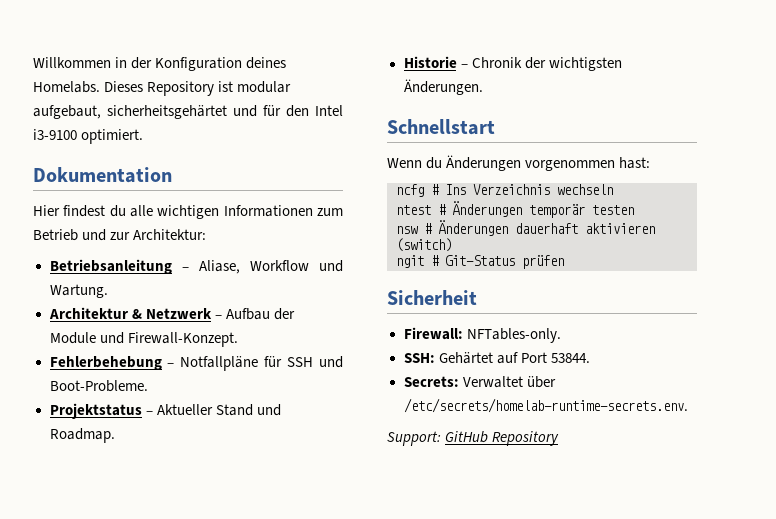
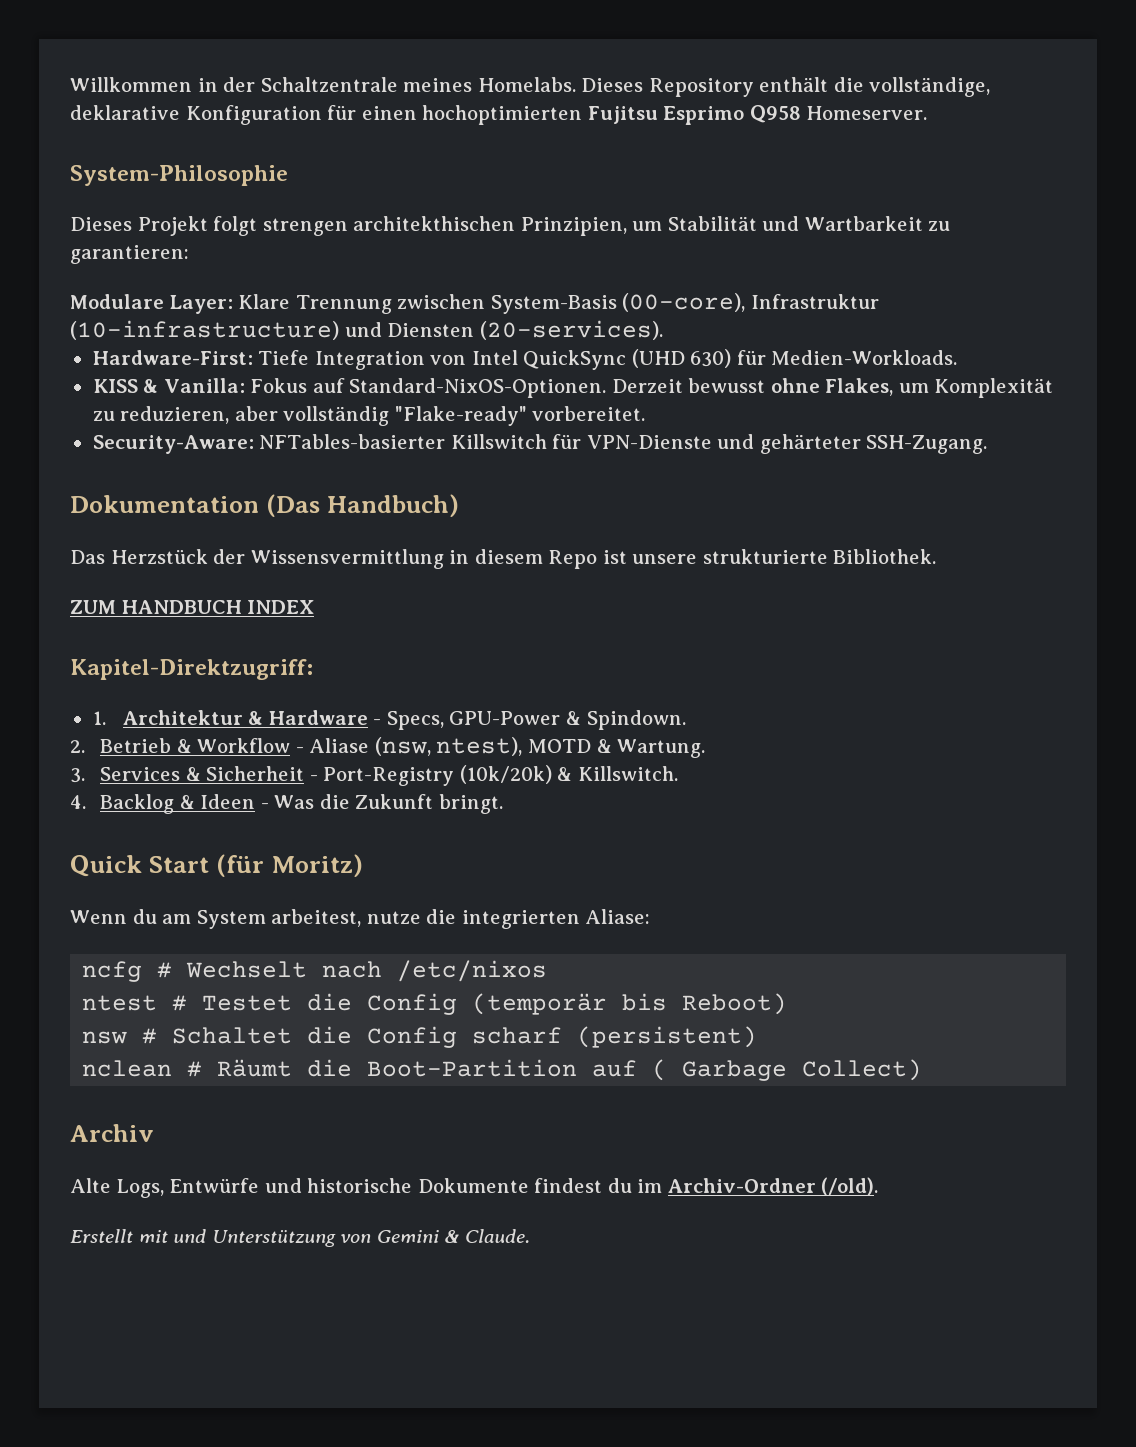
[155,57,287,71] Konfiguration deines -> [260,77,473,92] Schaltzentrale meines
[218,81,292,93] [33,105,343,119] [33,129,144,144] [33,167,172,183] [33,205,343,219] [33,229,207,241] [49,259,343,274] [49,284,108,298] [48,307,295,320] [49,332,238,347] [49,356,343,371] [49,380,148,392] [49,403,281,419] [49,428,115,443] [403,56,622,71] [403,79,483,95] [387,119,495,135] [387,155,651,171] ist modular aufgebaut, sicherheitsgehärtet und für den Intel i3-9100 optimiert. // Dokumentation // Hier findest du alle wichtigen Informationen zum Betrieb und zur Architektur: // Betriebsanleitung – Aliase, Workflow und Wartung. // Architektur & Netzwerk – Aufbau der Module und Firewall-Konzept. // Fehlerbehebung – Notfallpläne für SSH und Boot-Probleme. // Projektstatus – Aktueller Stand und Roadmap. // Historie – Chronik der wichtigsten Änderungen. // Schnellstart // Wenn du Änderungen vorgenommen hast: -> [759,77,991,97] [70,105,928,125] [70,165,288,186] [70,216,951,236] [70,245,189,264] [70,293,879,314] [70,320,663,340] [92,349,958,370] [92,378,1054,398] [92,406,646,426] [92,434,988,454] [70,494,459,517] [70,549,937,569] [70,600,315,614] [70,659,313,680] [92,710,686,730] [70,737,706,758] [70,765,678,786] [70,794,503,814] [70,854,363,877] [70,909,651,929] enthält die vollständige, deklarative Konfiguration für einen hochoptimierten Fujitsu Esprimo Q958 Homeserver. // System-Philosophie // Dieses Projekt folgt strengen architekthischen Prinzipien, um Stabilität und Wartbarkeit zu garantieren: // Modulare Layer: Klare Trennung zwischen System-Basis (00-core), Infrastruktur (10-infrastructure) und Diensten (20-services). // Hardware-First: Tiefe Integration von Intel QuickSync (UHD 630) für Medien-Workloads. // KISS & Vanilla: Fokus auf Standard-NixOS-Optionen. Derzeit bewusst ohne Flakes, um Komplexität zu reduzieren, aber vollständig "Flake-ready" vorbereitet. // Security-Aware: NFTables-basierter Killswitch für VPN-Dienste und gehärteter SSH-Zugang. // Dokumentation (Das Handbuch) // Das Herzstück der Wissensvermittlung in diesem Repo ist unsere strukturierte Bibliothek. // ZUM HANDBUCH INDEX // Kapitel-Direktzugriff: // 1. Architektur & Hardware - Specs, GPU-Power & Spindown. // 2. Betrieb & Workflow - Aliase (nsw, ntest), MOTD & Wartung. // 3. Services & Sicherheit - Port-Registry (10k/20k) & Killswitch. // 4. Backlog & Ideen - Was die Zukunft bringt. // Quick Start (für Moritz) // Wenn du am System arbeitest, nutze die integrierten Aliase:
[445,184,613,195] Ins Verzeichnis wechseln -> [186,960,548,982] Wechselt nach /etc/nixos
[452,201,634,218] [396,220,655,236] [396,238,452,252] [396,255,564,269] [387,290,477,305] [403,327,561,343] [403,352,590,364] [403,376,556,388] [403,398,688,413] [387,431,560,446] Änderungen temporär testen // nsw # Änderungen dauerhaft aktivieren (switch) // ngit # Git-Status prüfen // Sicherheit // Firewall: NFTables-only. // SSH: Gehärtet auf Port 53844. // Secrets: Verwaltet über /etc/secrets/homelab-runtime-secrets.env. // Support: GitHub Repository -> [202,993,788,1015] [82,1026,758,1048] [82,1059,923,1081] [70,1124,154,1142] [70,1177,879,1198] [70,1229,530,1247] Testet die Config (temporär bis Reboot) // nsw # Schaltet die Config scharf (persistent) // nclean # Räumt die Boot-Partition auf ( Garbage Collect) // Archiv // Alte Logs, Entwürfe und historische Dokumente findest du im Archiv-Ordner (/old). // Erstellt mit und Unterstützung von Gemini & Claude.

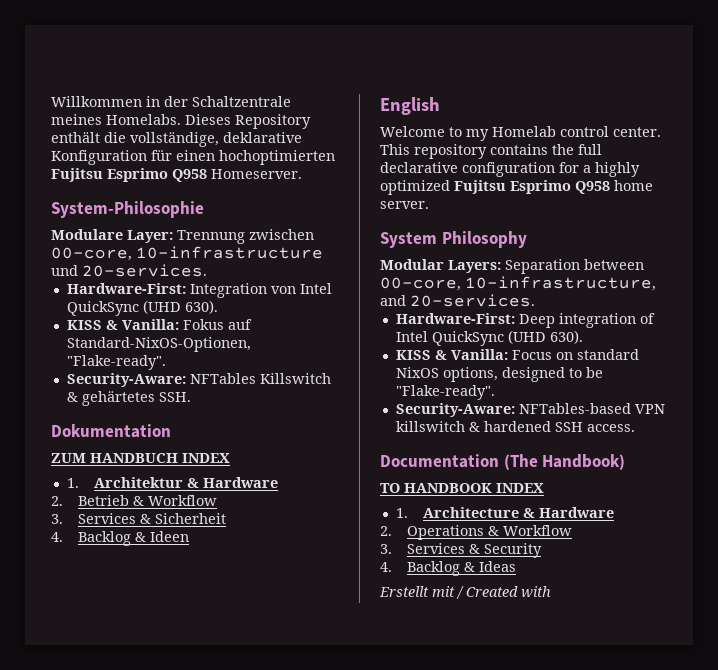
[70,216,951,236] [70,245,189,264] // Dieses Projekt folgt strengen architekthischen Prinzipien, um Stabilität und Wartbarkeit zu garantieren: -> (204, 209) none
[238,294,291,309] Klare -> (173, 236) none
[490,293,879,314] [70,320,663,340] [92,350,310,365] System-Basis (00-core), Infrastruktur (10-infrastructure) und Diensten (20-services). // Hardware-First: Tiefe -> [51,246,323,261] [51,264,207,277] [66,283,186,294] 00-core, 10-infrastructure und 20-services. // Hardware-First:
[690,349,958,368] 630) für Medien-Workloads. -> [184,300,218,314] 630).
[349,378,1054,398] [92,406,646,426] [92,434,988,454] [70,494,459,517] [70,549,937,569] Standard-NixOS-Optionen. Derzeit bewusst ohne Flakes, um Komplexität zu reduzieren, aber vollständig "Flake-ready" vorbereitet. // Security-Aware: NFTables-basierter Killswitch für VPN-Dienste und gehärteter SSH-Zugang. // Dokumentation (Das Handbuch) // Das Herzstück der Wissensvermittlung in diesem Repo ist unsere strukturierte Bibliothek. -> [66,337,251,352] [66,355,166,370] [66,373,331,387] [66,391,191,406] [51,424,171,438] Standard-NixOS-Optionen, "Flake-ready". // Security-Aware: NFTables Killswitch & gehärtetes SSH. // Dokumentation
[70,659,313,680] // Kapitel-Direktzugriff: -> (230, 458) none
[373,710,686,730] - Specs, GPU-Power & Spindown. -> (279, 482) none
[295,737,706,758] - Aliase (nsw, ntest), MOTD & Wartung. -> (218, 500) none
[309,765,678,786] - Port-Registry (10k/20k) & Killswitch. -> (227, 518) none
[260,794,503,814] [70,854,363,877] [70,909,651,929] [82,960,548,982] [82,993,788,1015] [82,1026,758,1048] [82,1059,923,1081] [70,1124,154,1142] [70,1177,879,1198] [70,1229,530,1247] - Was die Zukunft bringt. // Quick Start (für Moritz) // Wenn du am System arbeitest, nutze die integrierten Aliase: // ncfg # Wechselt nach /etc/nixos // ntest # Testet die Config (temporär bis Reboot) // nsw # Schaltet die Config scharf (persistent) // nclean # Räumt die Boot-Partition auf ( Garbage Collect) // Archiv // Alte Logs, Entwürfe und historische Dokumente findest du im Archiv-Ordner (/old). // Erstellt mit und Unterstützung von Gemini & Claude. -> [380,97,440,115] [380,126,661,141] [380,144,602,159] [380,162,640,177] [380,180,653,195] [380,201,429,209] [380,231,527,248] [380,259,644,274] [380,276,656,291] [380,294,535,307] [395,313,655,328] [395,330,583,346] [395,349,639,360] [395,367,603,382] [395,385,495,400] [395,403,665,417] [395,421,635,432] [380,454,626,470] [380,483,544,493] [395,507,615,518] [380,525,573,540] [380,543,543,558] [380,561,517,576] [379,586,551,599] // English // Welcome to my Homelab control center. This repository contains the full declarative configuration for a highly optimized Fujitsu Esprimo Q958 home server. // System Philosophy // Modular Layers: Separation between 00-core, 10-infrastructure, and 20-services. // Hardware-First: Deep integration of Intel QuickSync (UHD 630). // KISS & Vanilla: Focus on standard NixOS options, designed to be "Flake-ready". // Security-Aware: NFTables-based VPN killswitch & hardened SSH access. // Documentation (The Handbook) // TO HANDBOOK INDEX // 1. Architecture & Hardware // 2. Operations & Workflow // 3. Services & Security // 4. Backlog & Ideas // Erstellt mit / Created with

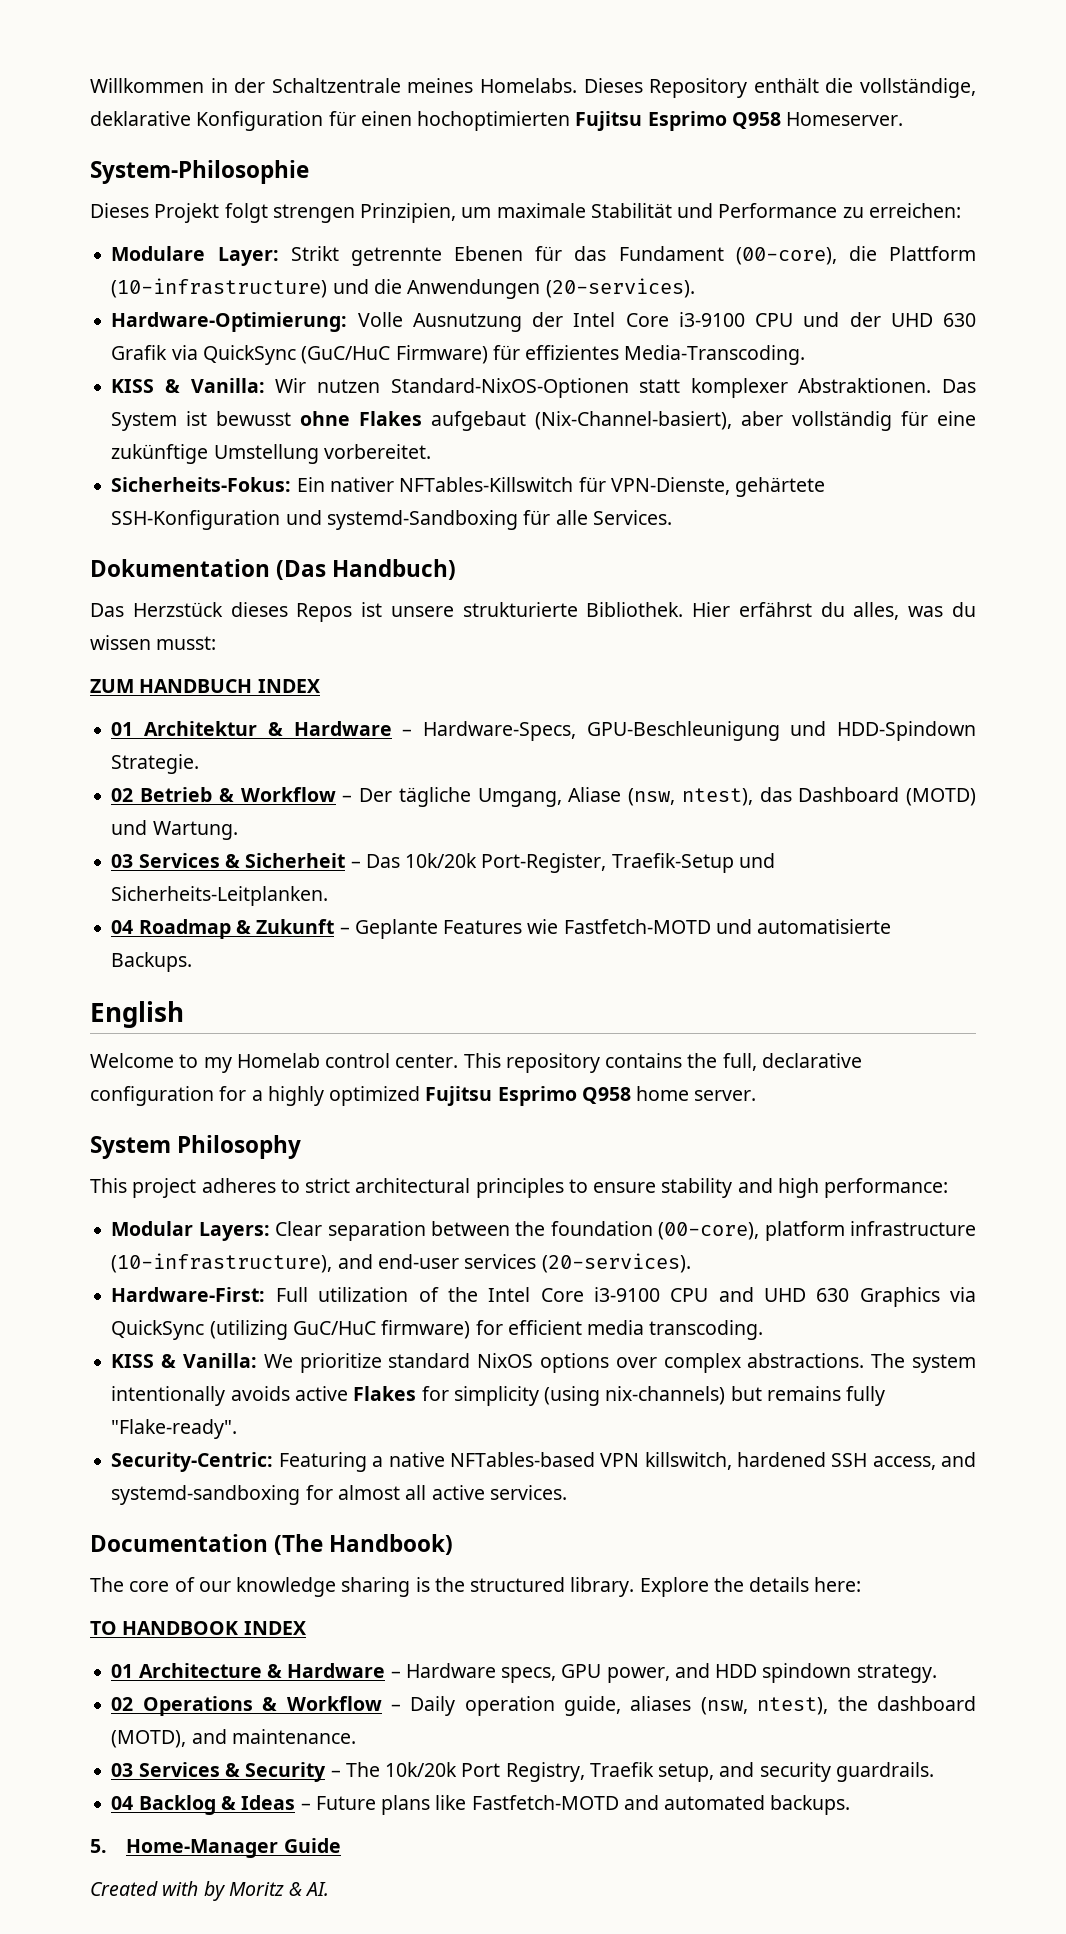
[51,229,314,244] [51,246,323,261] [51,264,207,277] [66,283,332,298] [66,300,218,316] [66,319,252,330] [66,337,251,352] [66,355,166,370] [66,373,331,387] [66,391,191,406] [51,424,171,438] Modulare Layer: Trennung zwischen 00-core, 10-infrastructure und 20-services. // Hardware-First: Integration von Intel QuickSync (UHD 630). // KISS & Vanilla: Fokus auf Standard-NixOS-Optionen, "Flake-ready". // Security-Aware: NFTables Killswitch & gehärtetes SSH. // Dokumentation -> [90,203,961,223] [111,246,976,266] [111,278,695,299] [111,312,977,332] [111,345,806,365] [111,378,976,398] [111,411,977,431] [111,444,431,464] [111,477,826,497] [111,510,672,530] [90,559,457,580] [90,602,976,622] [90,635,217,650] Dieses Projekt folgt strengen Prinzipien, um maximale Stabilität und Performance zu erreichen: // Modulare Layer: Strikt getrennte Ebenen für das Fundament (00-core), die Plattform (10-infrastructure) und die Anwendungen (20-services). // Hardware-Optimierung: Volle Ausnutzung der Intel Core i3-9100 CPU und der UHD 630 Grafik via QuickSync (GuC/HuC Firmware) für effizientes Media-Transcoding. // KISS & Vanilla: Wir nutzen Standard-NixOS-Optionen statt komplexer Abstraktionen. Das System ist bewusst ohne Flakes aufgebaut (Nix-Channel-basiert), aber vollständig für eine zukünftige Umstellung vorbereitet. // Sicherheits-Fokus: Ein nativer NFTables-Killswitch für VPN-Dienste, gehärtete SSH-Konfiguration und systemd-Sandboxing für alle Services. // Dokumentation (Das Handbuch) // Das Herzstück dieses Repos ist unsere strukturierte Bibliothek. Hier erfährst du alles, was du wissen musst:
[66,478,79,488] 1. -> [111,722,134,736] 01
[51,495,218,506] [51,513,227,524] [51,531,190,546] // 2. Betrieb & Workflow // 3. Services & Sicherheit // 4. Backlog & Ideen -> [402,721,977,741] [111,754,200,774] [111,787,976,807] [111,820,238,840] [111,853,775,873] [111,886,329,906] [111,919,892,939] [111,952,193,972] – Hardware-Specs, GPU-Beschleunigung und HDD-Spindown Strategie. // 02 Betrieb & Workflow – Der tägliche Umgang, Aliase (nsw, ntest), das Dashboard (MOTD) und Wartung. // 03 Services & Sicherheit – Das 10k/20k Port-Register, Traefik-Setup und Sicherheits-Leitplanken. // 04 Roadmap & Zukunft – Geplante Features wie Fastfetch-MOTD und automatisierte Backups.
[578,144,602,155] full -> [722,1053,757,1071] full,
[380,259,644,274] [380,276,656,291] [380,294,535,307] [395,313,655,328] [395,330,583,346] [395,349,639,360] [395,367,603,382] [395,385,495,400] [395,403,665,417] [395,421,635,432] [380,454,626,470] Modular Layers: Separation between 00-core, 10-infrastructure, and 20-services. // Hardware-First: Deep integration of Intel QuickSync (UHD 630). // KISS & Vanilla: Focus on standard NixOS options, designed to be "Flake-ready". // Security-Aware: NFTables-based VPN killswitch & hardened SSH access. // Documentation (The Handbook) -> [90,1178,949,1198] [111,1221,976,1241] [111,1253,691,1273] [111,1287,977,1307] [111,1320,764,1340] [111,1353,976,1373] [111,1386,886,1406] [111,1419,238,1439] [111,1452,977,1472] [111,1485,567,1505] [90,1534,454,1555] [90,1577,862,1597] This project adheres to strict architectural principles to ensure stability and high performance: // Modular Layers: Clear separation between the foundation (00-core), platform infrastructure (10-infrastructure), and end-user services (20-services). // Hardware-First: Full utilization of the Intel Core i3-9100 CPU and UHD 630 Graphics via QuickSync (utilizing GuC/HuC firmware) for efficient media transcoding. // KISS & Vanilla: We prioritize standard NixOS options over complex abstractions. The system intentionally avoids active Flakes for simplicity (using nix-channels) but remains fully "Flake-ready". // Security-Centric: Featuring a native NFTables-based VPN killswitch, hardened SSH access, and systemd-sandboxing for almost all active services. // Documentation (The Handbook) // The core of our knowledge sharing is the structured library. Explore the details here:
[395,508,408,518] 1. -> [111,1664,134,1678] 01
[380,525,573,540] [380,543,543,558] [380,561,517,576] [379,586,551,599] // 2. Operations & Workflow // 3. Services & Security // 4. Backlog & Ideas // Erstellt mit / Created with -> [390,1663,937,1683] [111,1696,976,1716] [111,1729,356,1748] [111,1762,934,1782] [111,1795,851,1815] [90,1838,341,1858] [90,1881,330,1901] – Hardware specs, GPU power, and HDD spindown strategy. // 02 Operations & Workflow – Daily operation guide, aliases (nsw, ntest), the dashboard (MOTD), and maintenance. // 03 Services & Security – The 10k/20k Port Registry, Traefik setup, and security guardrails. // 04 Backlog & Ideas – Future plans like Fastfetch-MOTD and automated backups. // 5. Home-Manager Guide // Created with by Moritz & AI.

